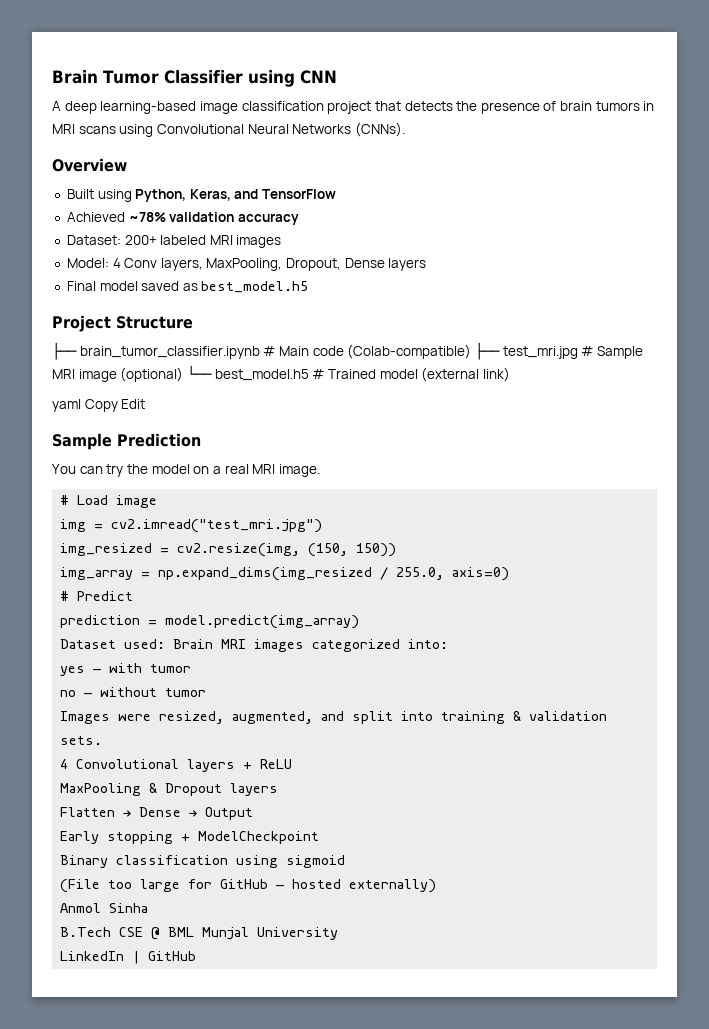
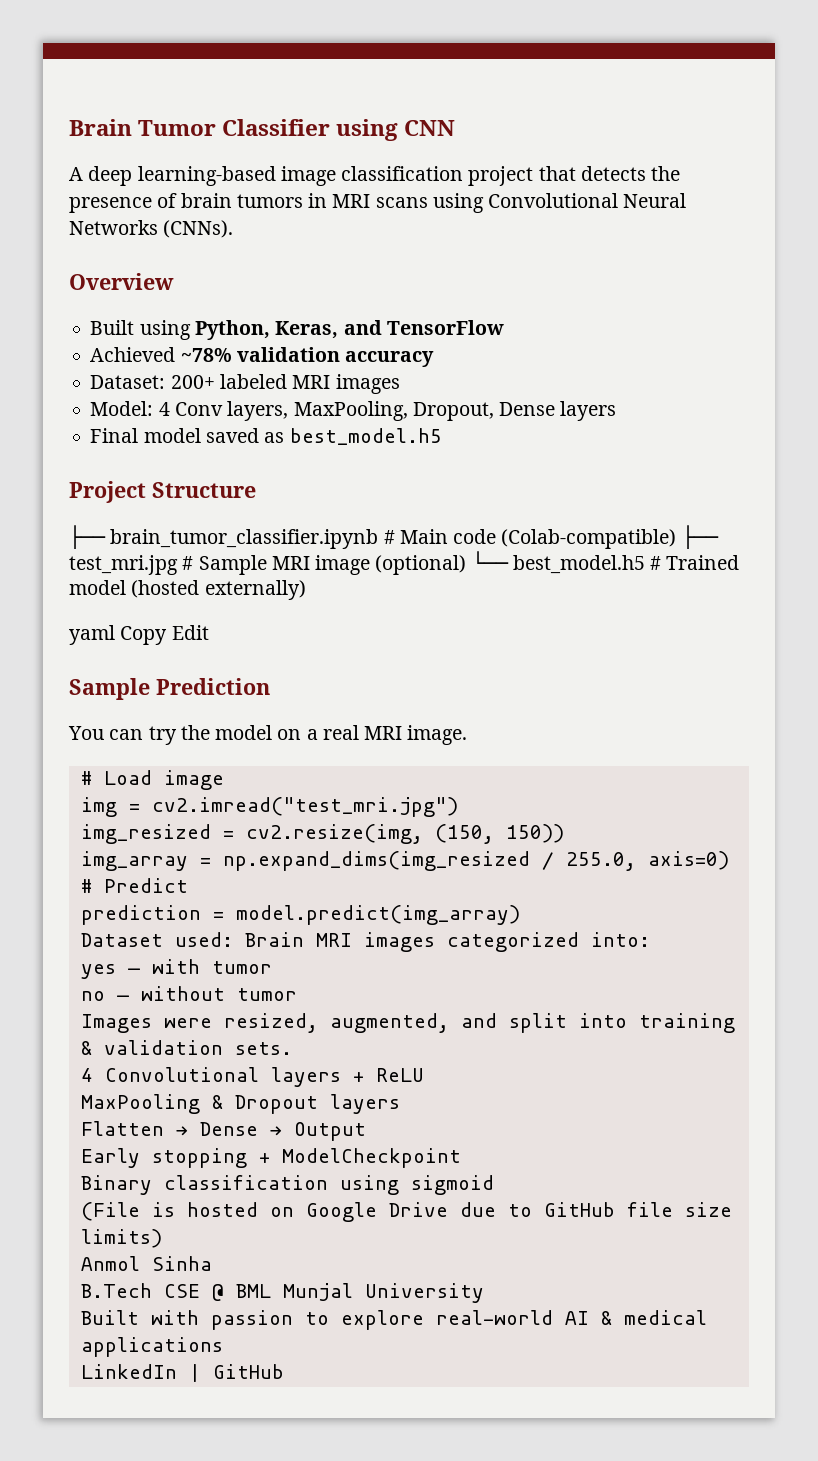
[421,367,510,382] (external link) -> [131,580,306,600] (hosted externally)
[108,879,437,893] too large for GitHub — hosted externally) -> [151,1202,732,1222] [80,1229,162,1248] is hosted on Google Drive due to GitHub file size limits)
(339, 933) none -> [80,1310,707,1330] [80,1337,223,1357] // Built with passion to explore real-world AI & medical applications

